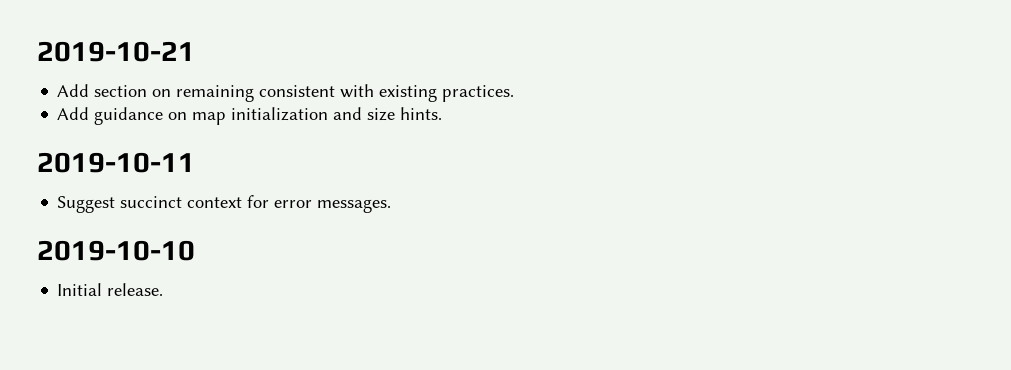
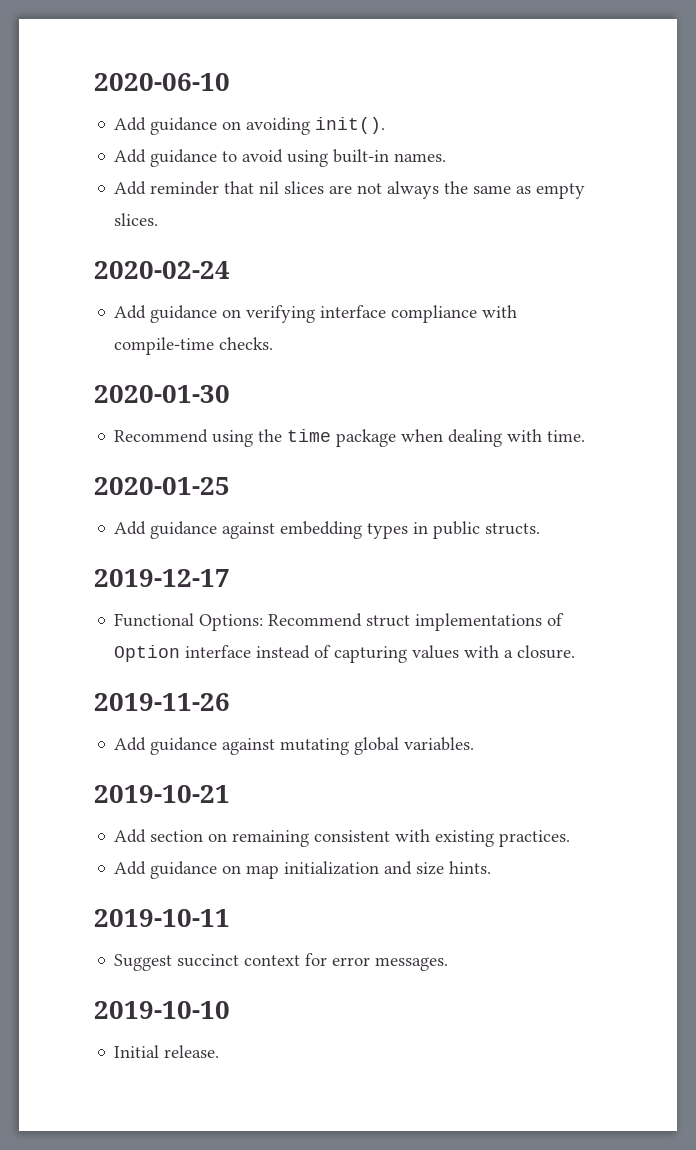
(37, 51) none -> [94,73,230,91] [114,117,386,135] [114,149,447,167] [114,181,586,199] [114,213,159,226] [94,261,230,279] [114,305,518,323] [114,337,274,355] [94,385,230,403] [114,429,586,447] [94,477,230,495] [114,521,541,539] [94,569,230,587] [114,613,565,631] [114,645,576,663] [94,693,230,711] [114,737,475,755] 2020-06-10 // Add guidance on avoiding init(). // Add guidance to avoid using built-in names. // Add reminder that nil slices are not always the same as empty slices. // 2020-02-24 // Add guidance on verifying interface compliance with compile-time checks. // 2020-01-30 // Recommend using the time package when dealing with time. // 2020-01-25 // Add guidance against embedding types in public structs. // 2019-12-17 // Functional Options: Recommend struct implementations of Option interface instead of capturing values with a closure. // 2019-11-26 // Add guidance against mutating global variables. //

